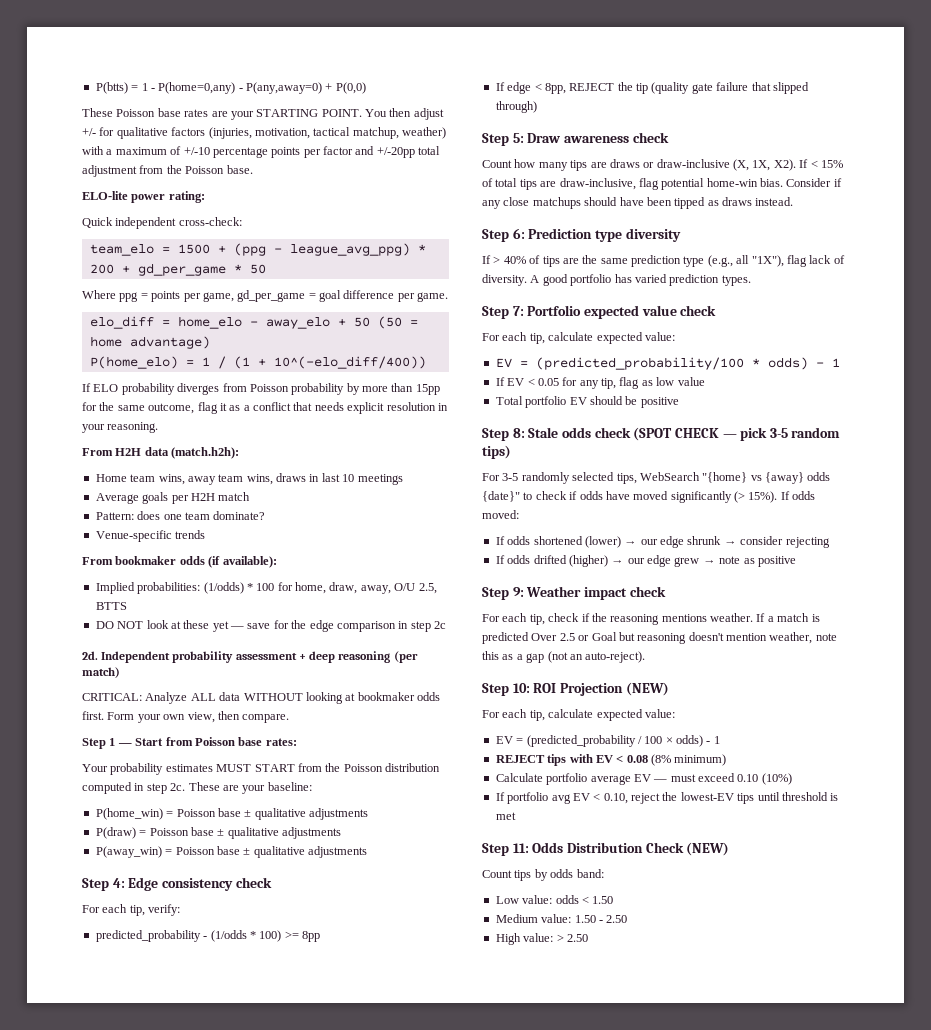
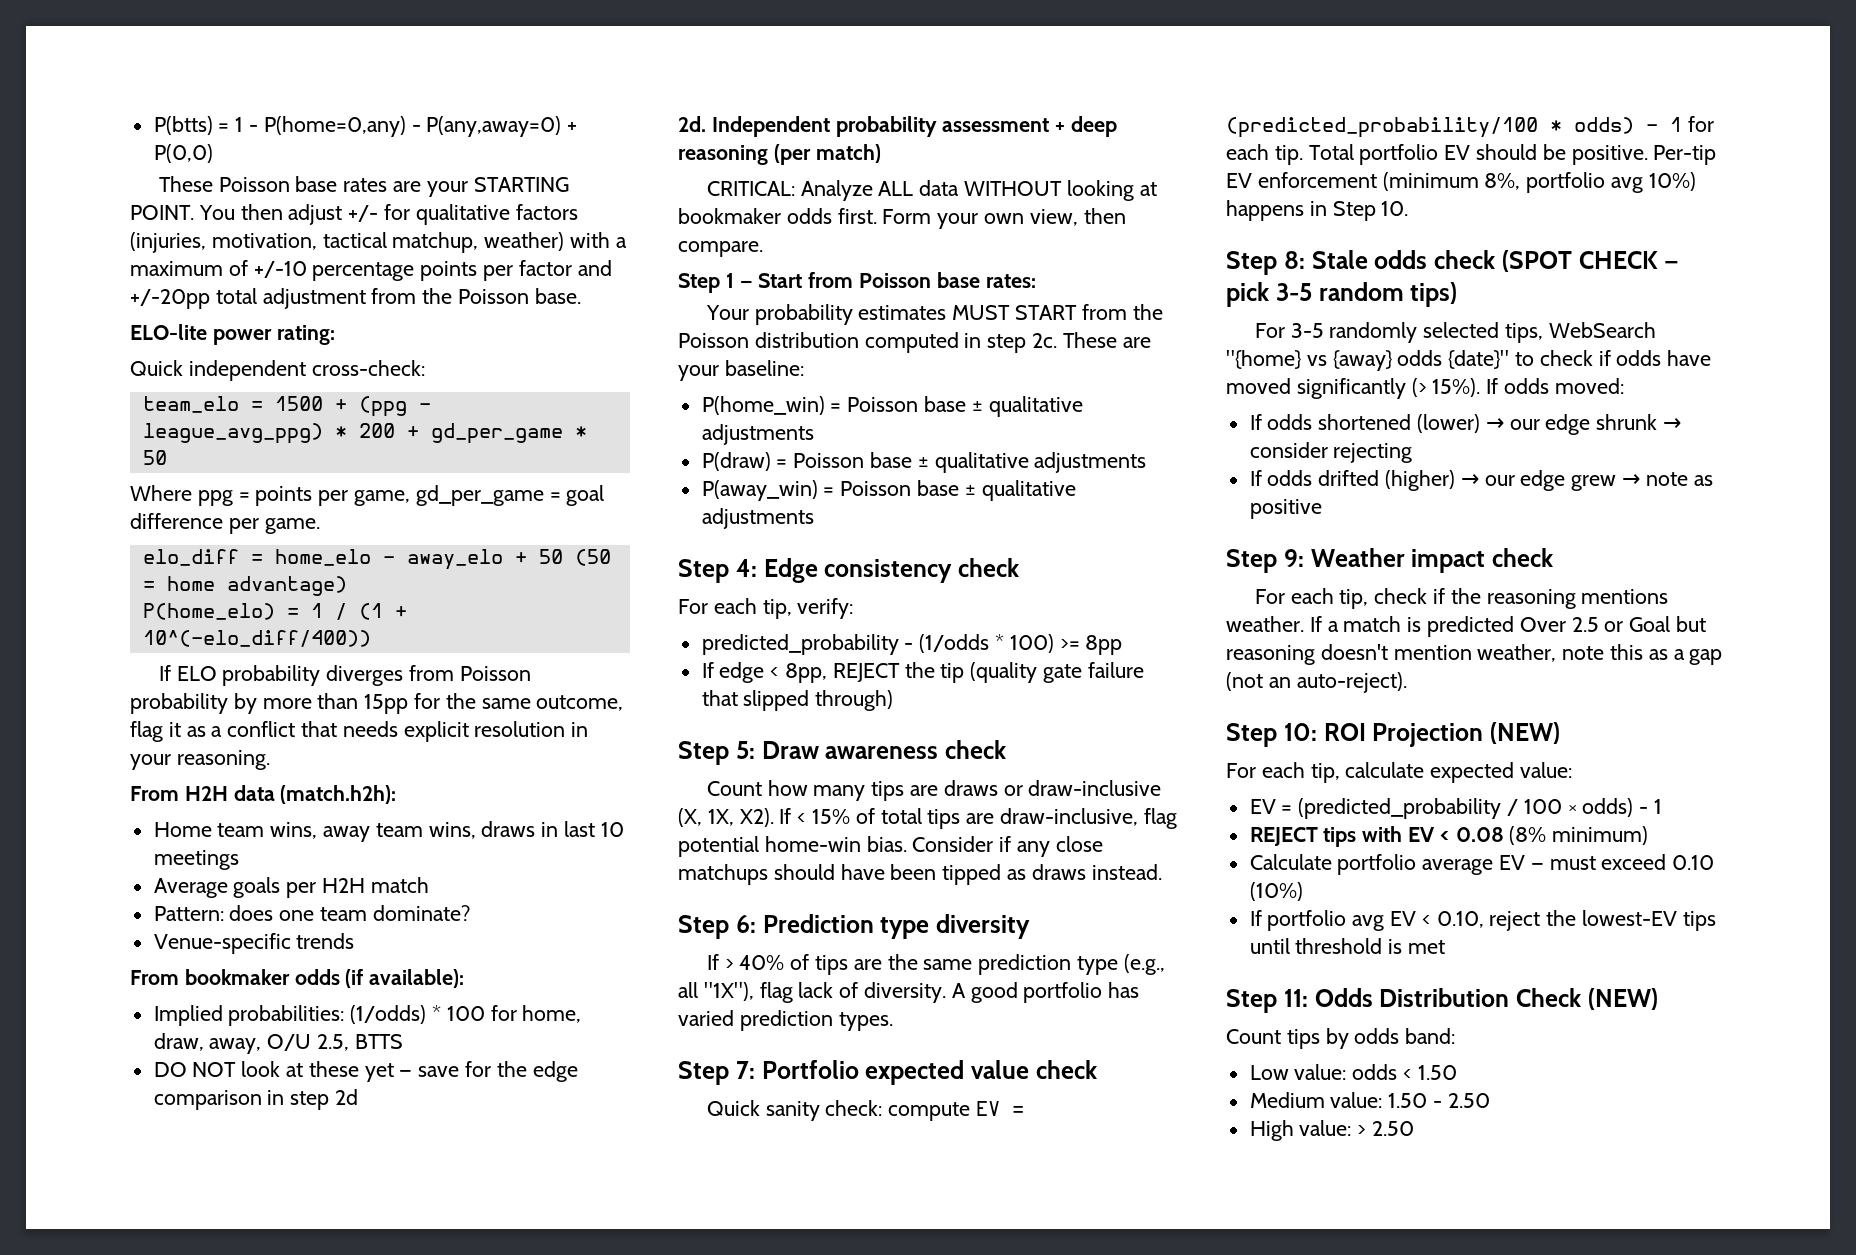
[434,621,446,629] 2c -> [335,1089,359,1105] 2d
[482,332,675,344] For each tip, calculate expected value: // -> [706,1100,971,1121] Quick sanity check: compute
[495,377,705,389] // If EV < 0.05 for any tip, flag as low value // -> [1687,116,1714,132] [1226,144,1303,165] for each tip.
[640,397,679,408] positive -> [1571,145,1717,165] [1226,172,1696,193] [1226,200,1409,221] positive. Per-tip EV enforcement (minimum 8%, portfolio avg 10%) happens in Step 10.

